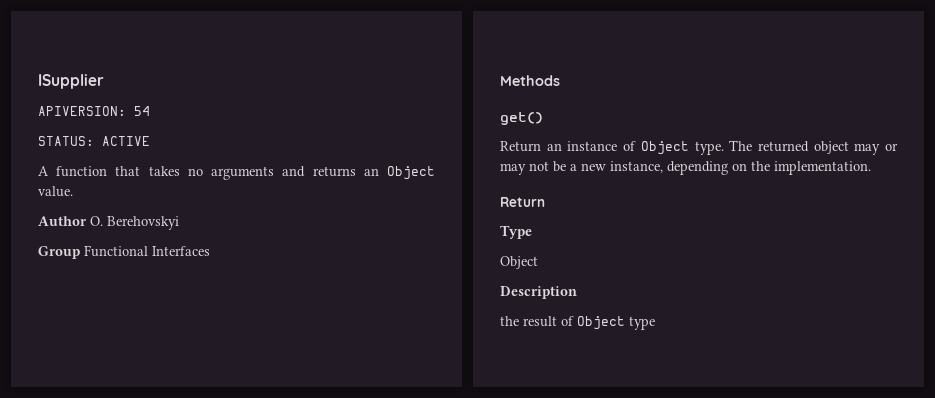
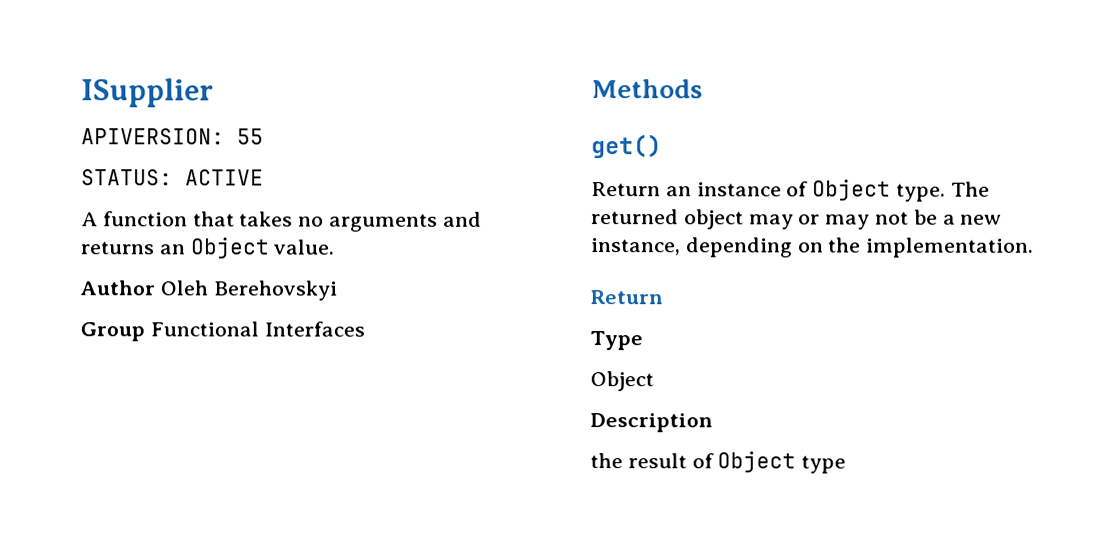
[134,106,150,116] 54 -> [237,128,264,145] 55
[90,216,103,226] O. -> [159,280,208,296] Oleh

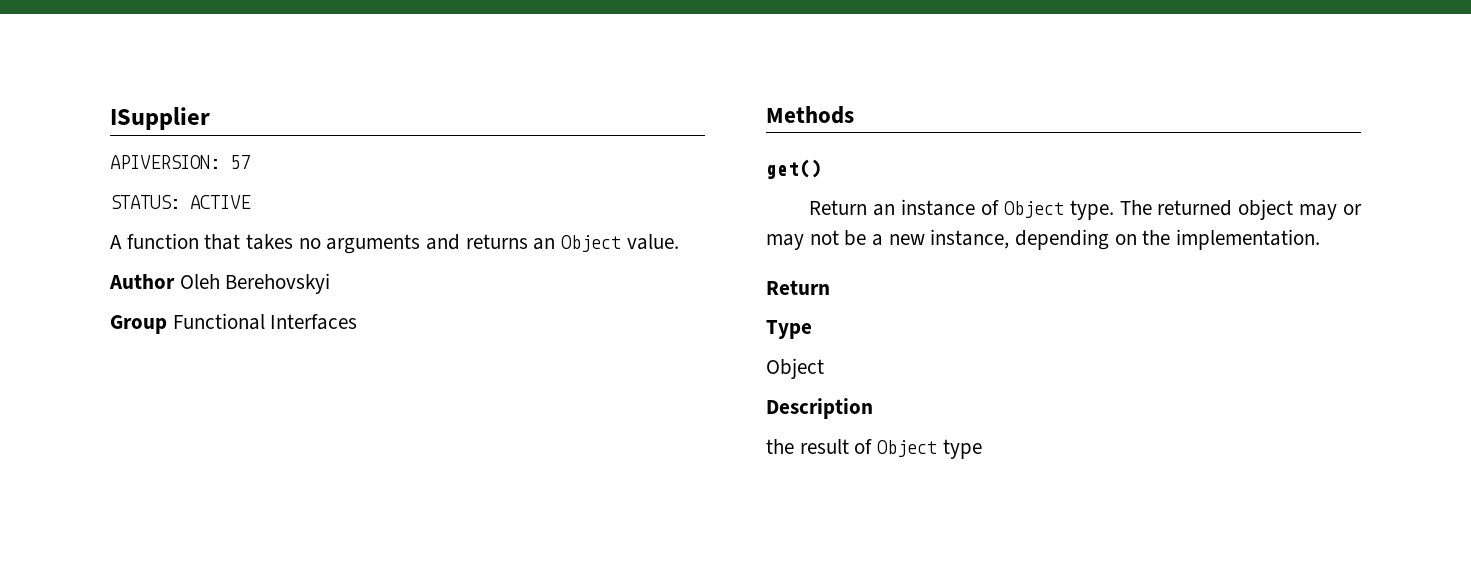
[237,128,264,145] 55 -> [230,155,250,169] 57

